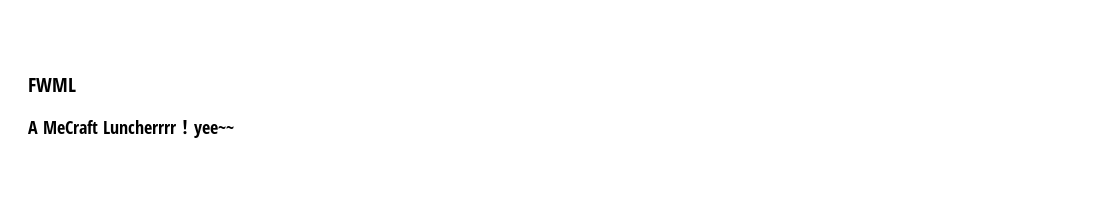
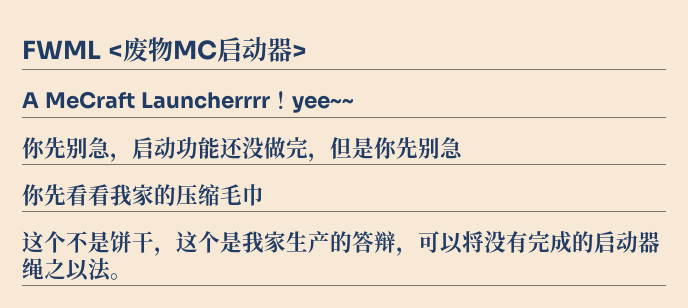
(76, 85) none -> [107,37,307,62] <废物MC启动器>
[102,120,177,134] Luncherrrr -> [140,92,270,109] Launcherrrr
(234, 131) none -> [22,137,463,162] [22,184,264,206] [22,231,660,256] [22,258,132,282] // 你先别急，启动功能还没做完，但是你先别急 // 你先看看我家的压缩毛巾 // 这个不是饼干，这个是我家生产的答辩，可以将没有完成的启动器绳之以法。

